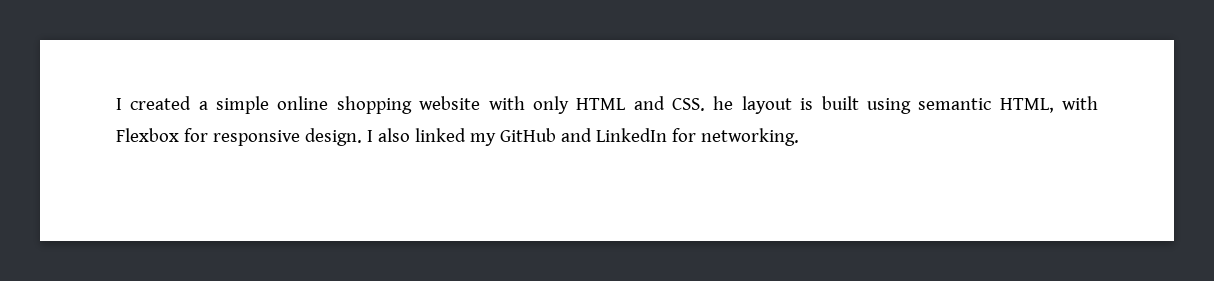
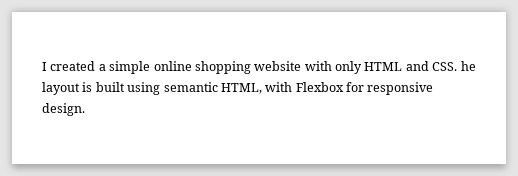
[366,128,799,146] I also linked my GitHub and LinkedIn for networking. -> (85, 109) none

